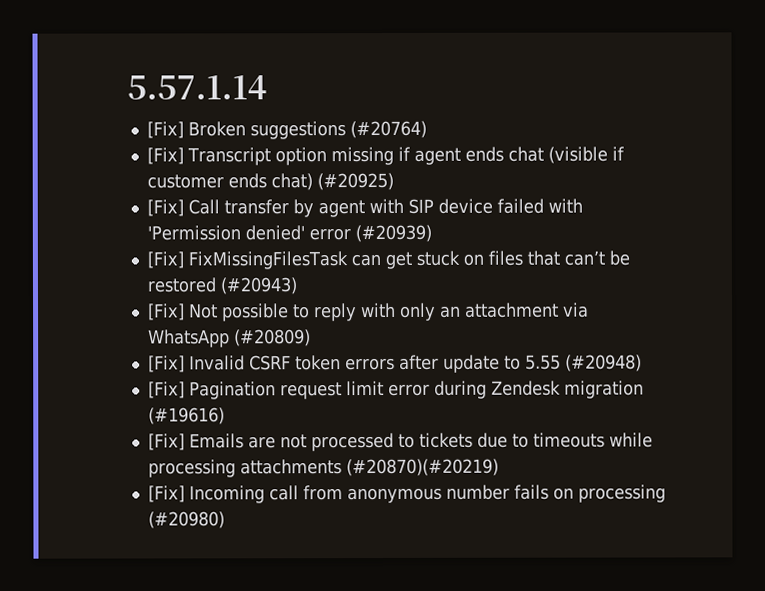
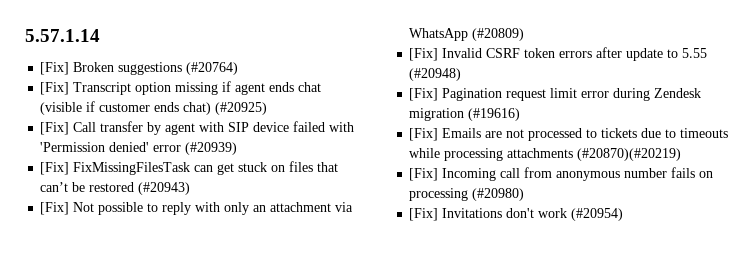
(225, 520) none -> [409,208,624,221] // [Fix] Invitations don't work (#20954)

